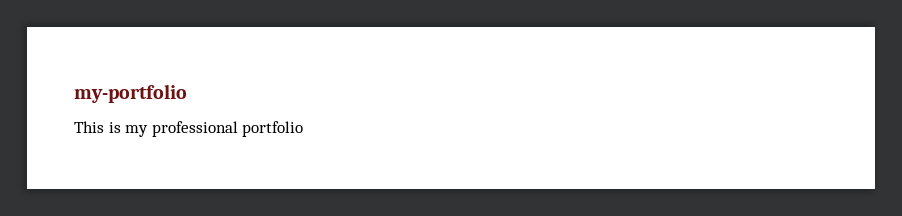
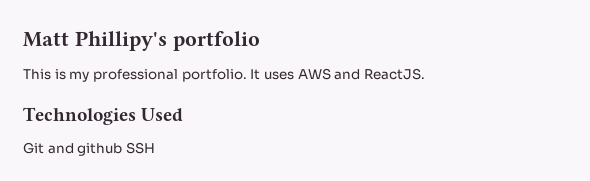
[74,84,187,103] my-portfolio -> [23,31,260,51] Matt Phillipy's portfolio
[242,121,304,137] portfolio -> [181,68,425,82] [23,107,184,125] [23,142,155,156] portfolio. It uses AWS and ReactJS. // Technologies Used // Git and github SSH

